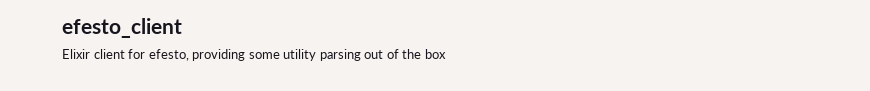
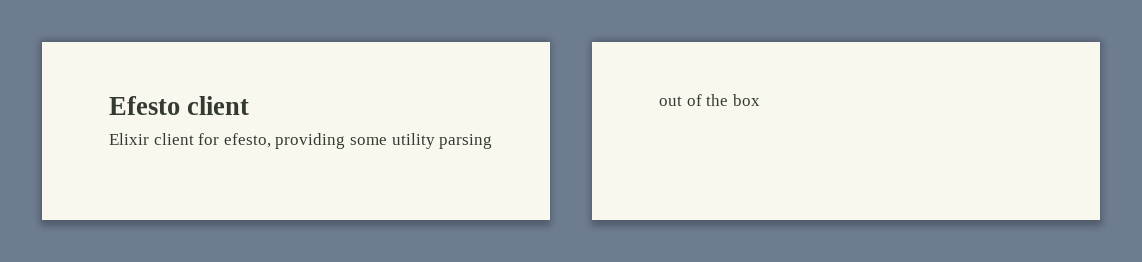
[62,18,182,38] efesto_client -> [109,96,250,115] Efesto client

